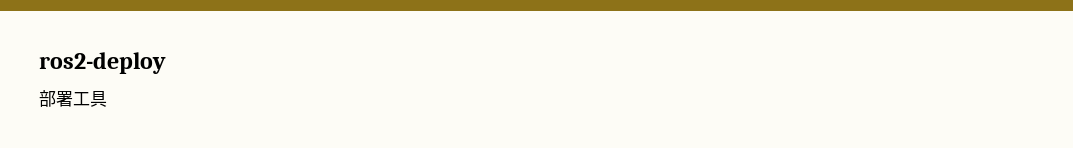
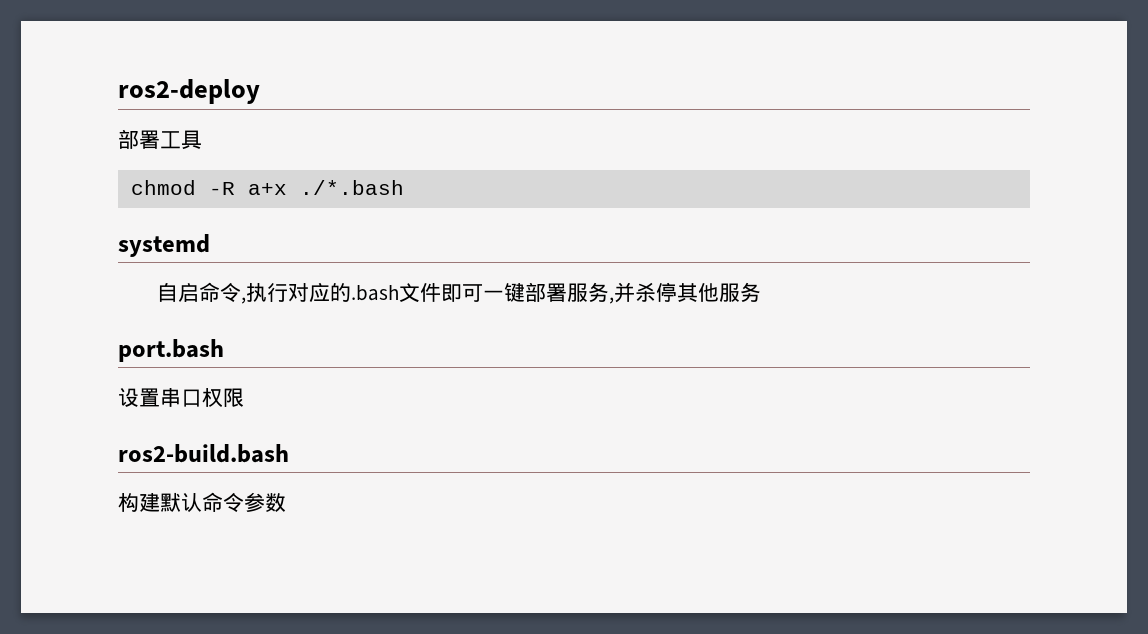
(107, 99) none -> [130,180,404,195] [118,234,210,257] [157,282,762,304] [118,339,224,362] [118,388,244,408] [118,444,289,463] [118,492,286,513] // chmod -R a+x ./*.bash // systemd // 自启命令,执行对应的.bash文件即可一键部署服务,并杀停其他服务 // port.bash // 设置串口权限 // ros2-build.bash // 构建默认命令参数

